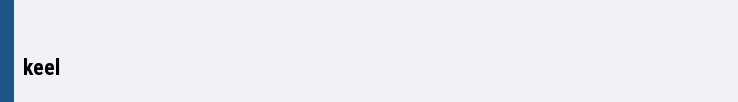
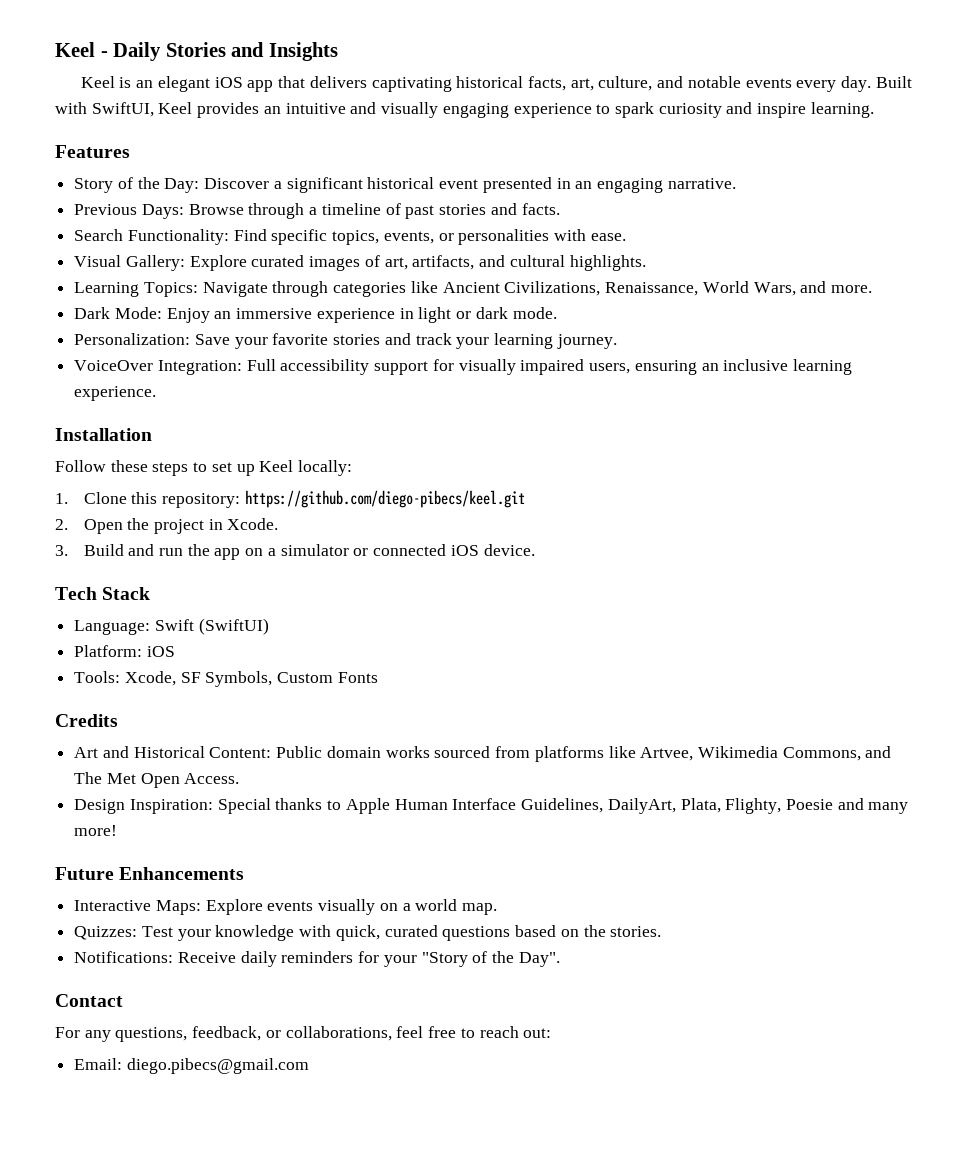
[23,58,60,75] keel -> [55,42,338,61] [80,76,912,92] [55,102,874,118] [55,145,130,158] [74,177,736,193] [74,203,560,219] [74,229,626,245] [74,255,646,271] [74,281,872,297] [74,307,557,323] [74,333,617,349] [74,359,852,375] [74,386,157,401] [55,428,152,441] [55,460,353,476] [55,490,525,508] [55,518,279,534] [55,544,535,560] [55,587,151,600] [74,618,269,635] [74,645,175,657] [74,671,378,687] [55,714,118,727] [74,746,892,762] [74,772,240,788] [74,798,909,814] [74,825,118,836] [55,867,245,880] [74,899,498,915] [74,925,662,941] [74,951,560,967] [55,994,123,1007] [55,1026,552,1042] [74,1058,309,1074] Keel - Daily Stories and Insights // Keel is an elegant iOS app that delivers captivating historical facts, art, culture, and notable events every day. Built with SwiftUI, Keel provides an intuitive and visually engaging experience to spark curiosity and inspire learning. // Features // Story of the Day: Discover a significant historical event presented in an engaging narrative. // Previous Days: Browse through a timeline of past stories and facts. // Search Functionality: Find specific topics, events, or personalities with ease. // Visual Gallery: Explore curated images of art, artifacts, and cultural highlights. // Learning Topics: Navigate through categories like Ancient Civilizations, Renaissance, World Wars, and more. // Dark Mode: Enjoy an immersive experience in light or dark mode. // Personalization: Save your favorite stories and track your learning journey. // VoiceOver Integration: Full accessibility support for visually impaired users, ensuring an inclusive learning experience. // Installation // Follow these steps to set up Keel locally: // 1. Clone this repository: https://github.com/diego-pibecs/keel.git // 2. Open the project in Xcode. // 3. Build and run the app on a simulator or connected iOS device. // Tech Stack // Language: Swift (SwiftUI) // Platform: iOS // Tools: Xcode, SF Symbols, Custom Fonts // Credits // Art and Historical Content: Public domain works sourced from platforms like Artvee, Wikimedia Commons, and The Met Open Access. // Design Inspiration: Special thanks to Apple Human Interface Guidelines, DailyArt, Plata, Flighty, Poesie and many more! // Future Enhancements // Interactive Maps: Explore events visually on a world map. // Quizzes: Test your knowledge with quick, curated questions based on the stories. // Notifications: Receive daily reminders for your "Story of the Day". // Contact // For any questions, feedback, or collaborations, feel free to reach out: // Email: diego.pibecs@gmail.com

